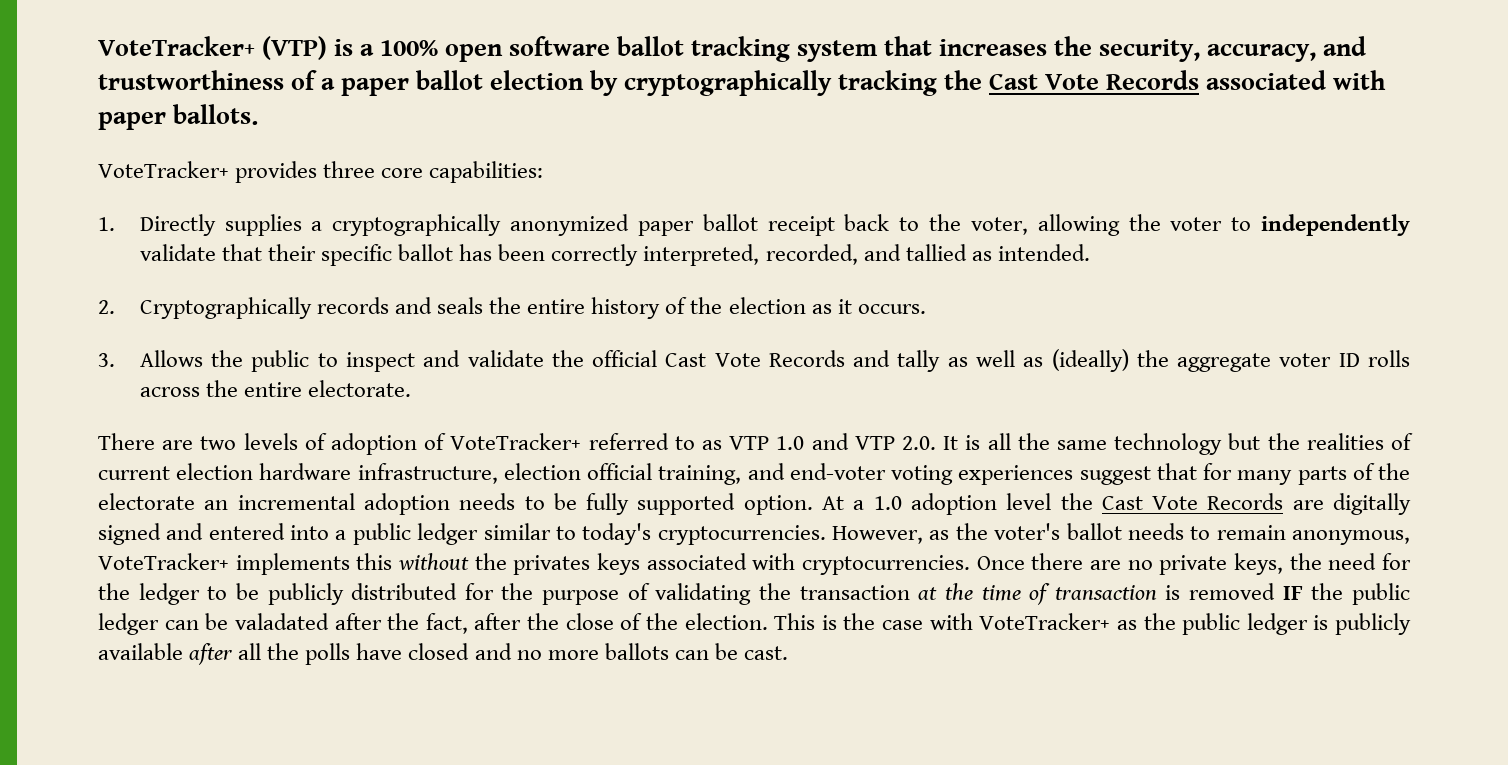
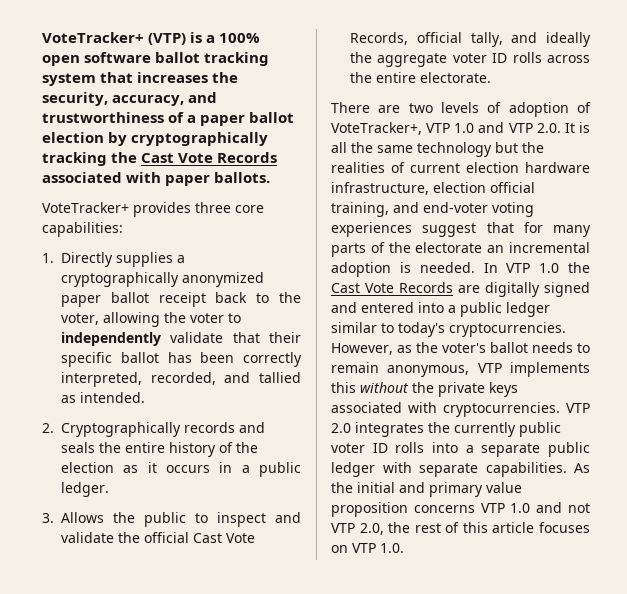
[857,304,926,314] occurs. -> [166,462,301,477] [61,482,109,497] occurs in a public ledger.
[768,349,1129,372] Records and tally as well as (ideally) -> [350,32,591,47] Records, official tally, and ideally
[450,433,722,450] VoteTracker+ referred to as -> [331,122,422,135] VoteTracker+,
[459,493,1052,515] needs to be fully supported option. At a 1.0 adoption level -> [399,262,560,273] is needed. In VTP 1.0
[98,553,229,570] VoteTracker+ -> [477,363,502,373] VTP
[513,555,591,575] privates -> [438,382,485,397] private
[976,553,1412,575] [98,583,1411,605] [98,613,1411,635] [98,643,788,665] Once there are no private keys, the need for the ledger to be publicly distributed for the purpose of validating the transaction at the time of transaction is removed IF the public ledger can be valadated after the fact, after the close of the election. This is the case with VoteTracker+ as the public ledger is publicly available after all the polls have closed and no more ballots can be cast. -> [566,403,590,413] [331,422,561,437] [331,442,590,457] [331,462,590,477] [331,482,522,497] [331,502,590,517] [331,522,590,535] [331,543,404,553] VTP 2.0 integrates the currently public voter ID rolls into a separate public ledger with separate capabilities. As the initial and primary value proposition concerns VTP 1.0 and not VTP 2.0, the rest of this article focuses on VTP 1.0.

